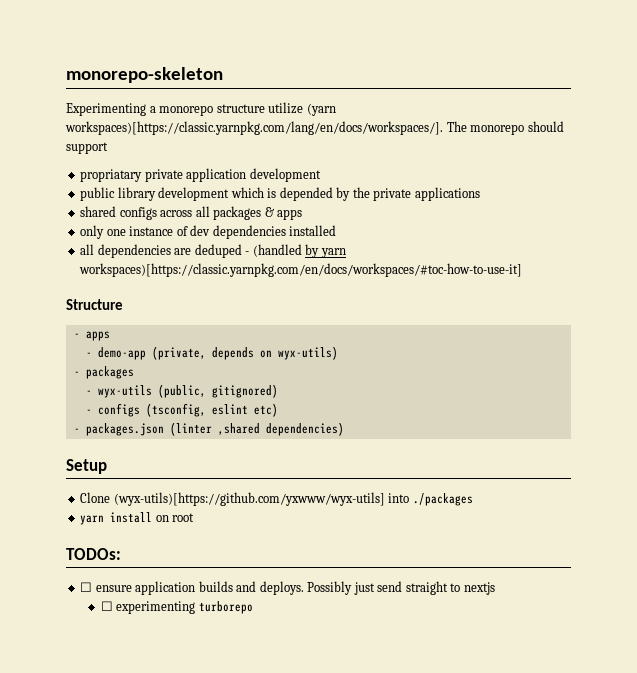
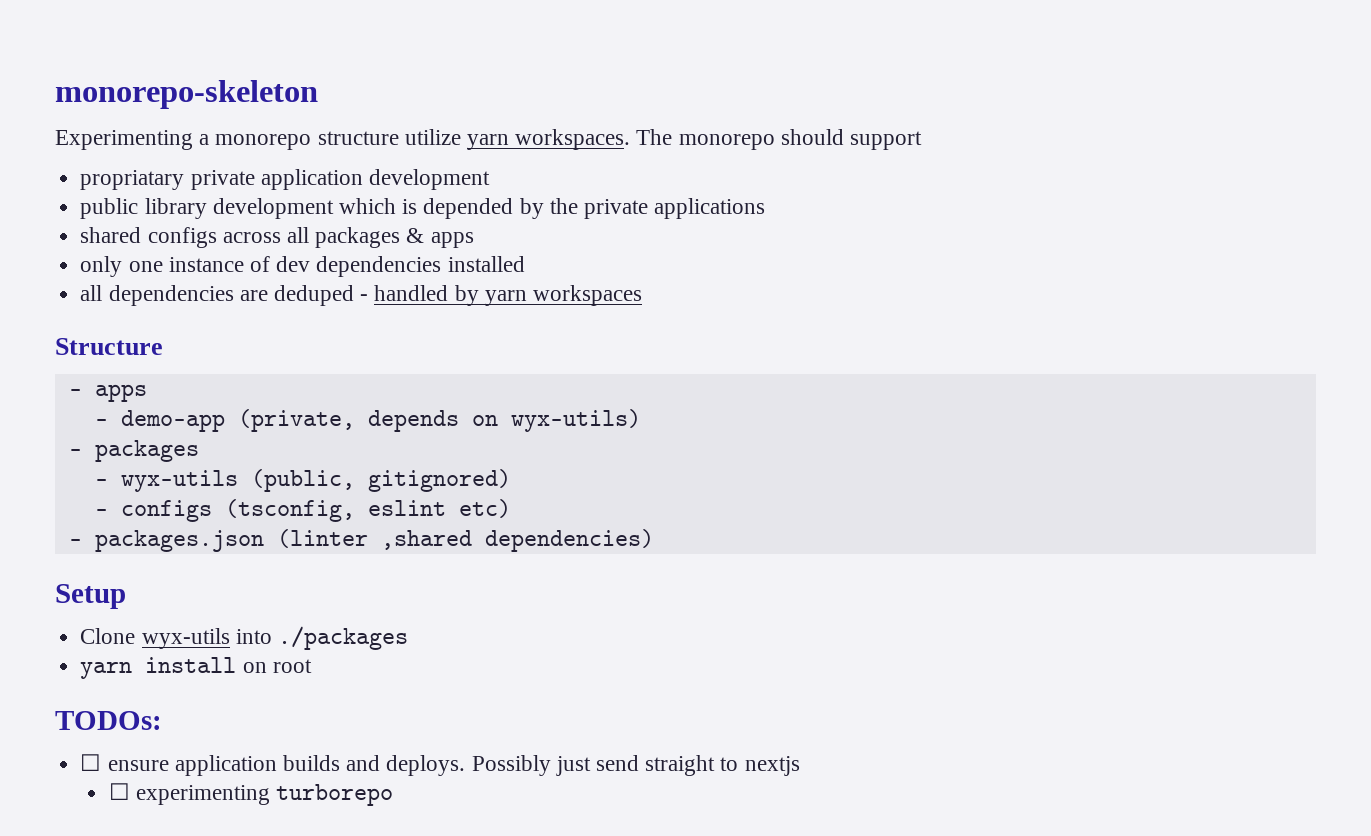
[306,103,336,116] [65,121,443,135] (yarn workspaces)[https://classic.yarnpkg.com/lang/en/docs/workspaces/]. -> [467,129,631,150] yarn workspaces.
[252,244,302,257] (handled -> [374,285,449,301] handled
[79,263,523,277] workspaces)[https://classic.yarnpkg.com/en/docs/workspaces/#toc-how-to-use-it] -> [532,285,642,306] workspaces
[113,492,385,506] (wyx-utils)[https://github.com/yxwww/wyx-utils] -> [141,628,230,649] wyx-utils

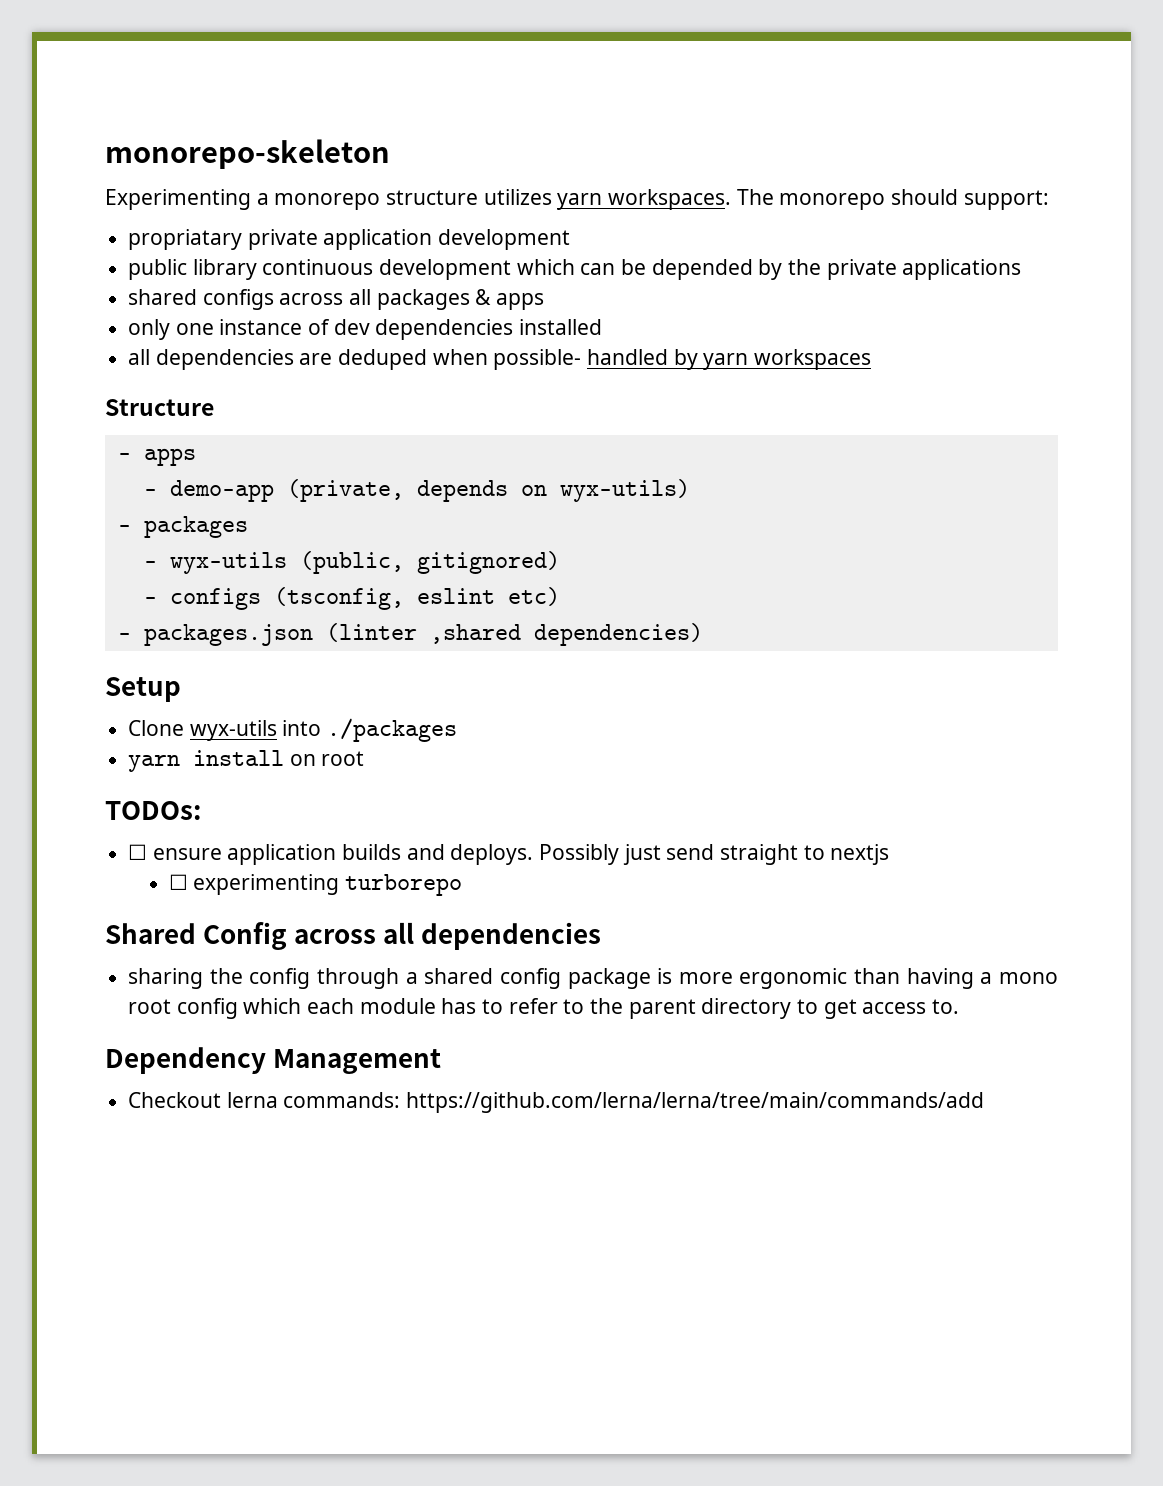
[404,129,461,145] utilize -> [483,189,552,205] utilizes
[850,131,923,150] support -> [963,190,1049,210] support:
(207, 208) none -> [262,259,374,275] continuous
[402,199,418,214] is -> [580,259,647,275] can be
[360,294,369,301] - -> [432,349,582,370] when possible-
(394, 795) none -> [105,922,602,950] [128,968,1058,989] [128,998,960,1019] [105,1047,442,1074] [128,1092,985,1113] // Shared Config across all dependencies // sharing the config through a shared config package is more ergonomic than having a mono root config which each module has to refer to the parent directory to get access to. // Dependency Management // Checkout lerna commands: https://github.com/lerna/lerna/tree/main/commands/add

